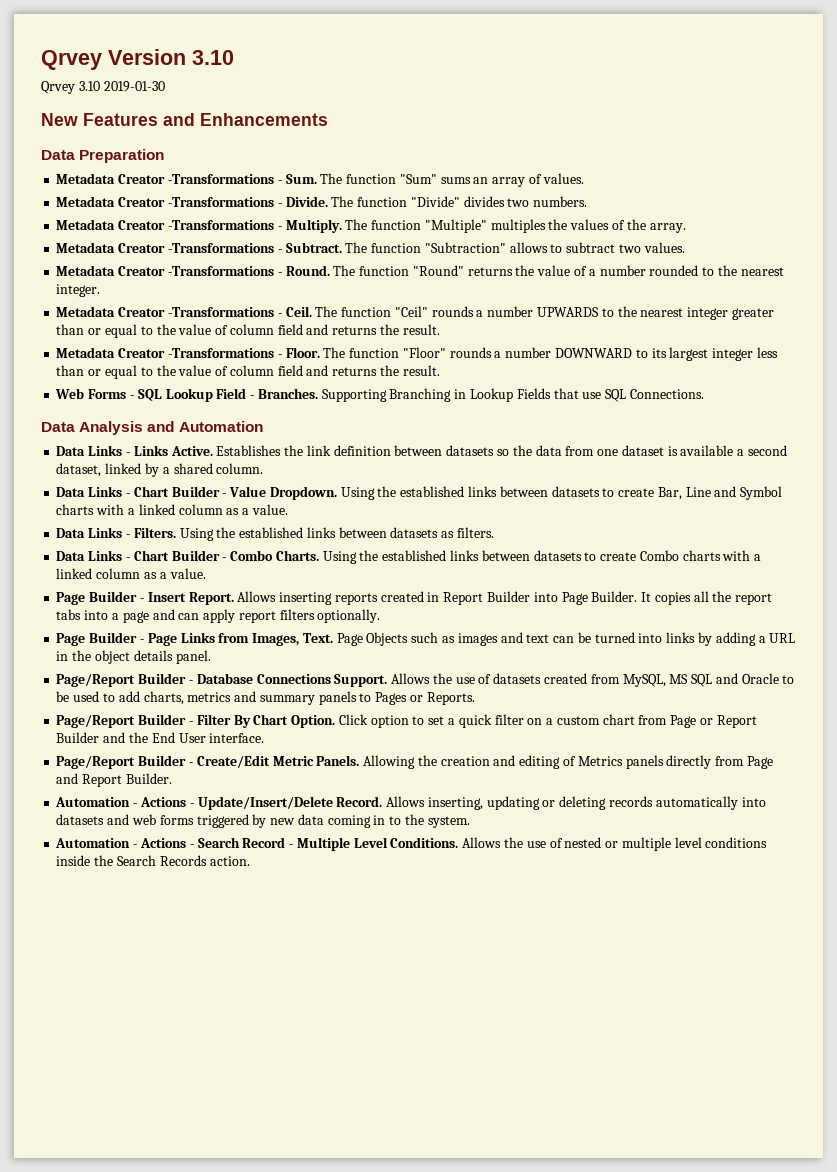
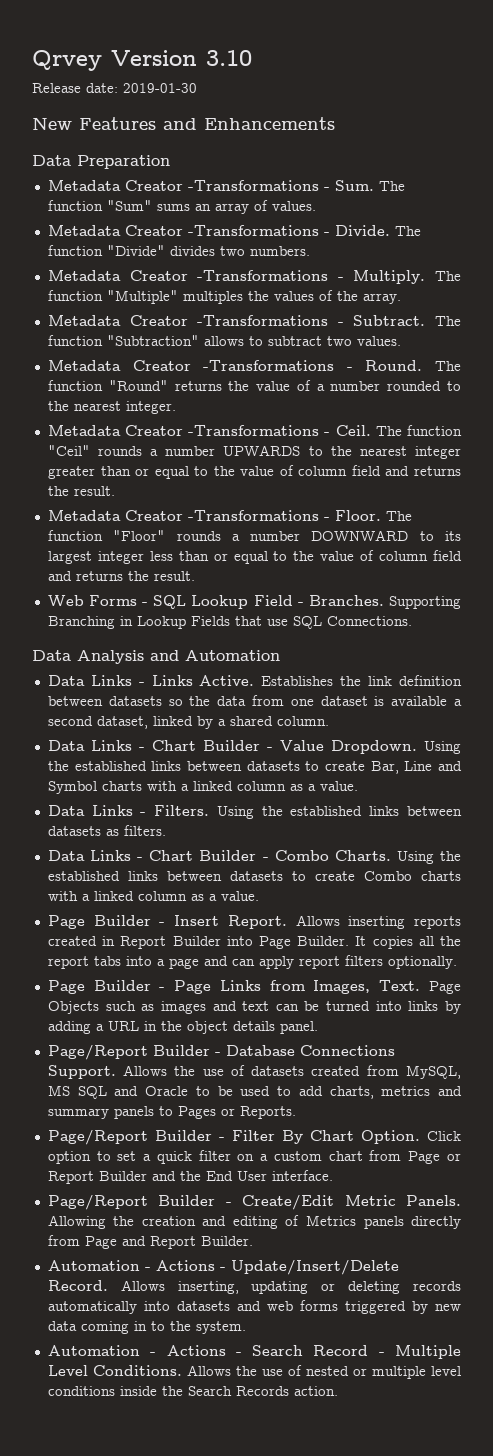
[41,81,100,94] Qrvey 3.10 -> [32,83,118,93] Release date:

